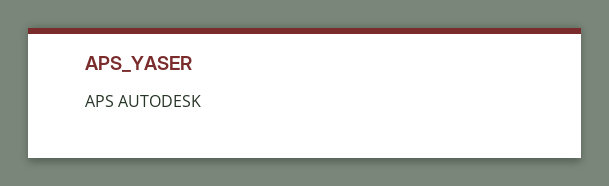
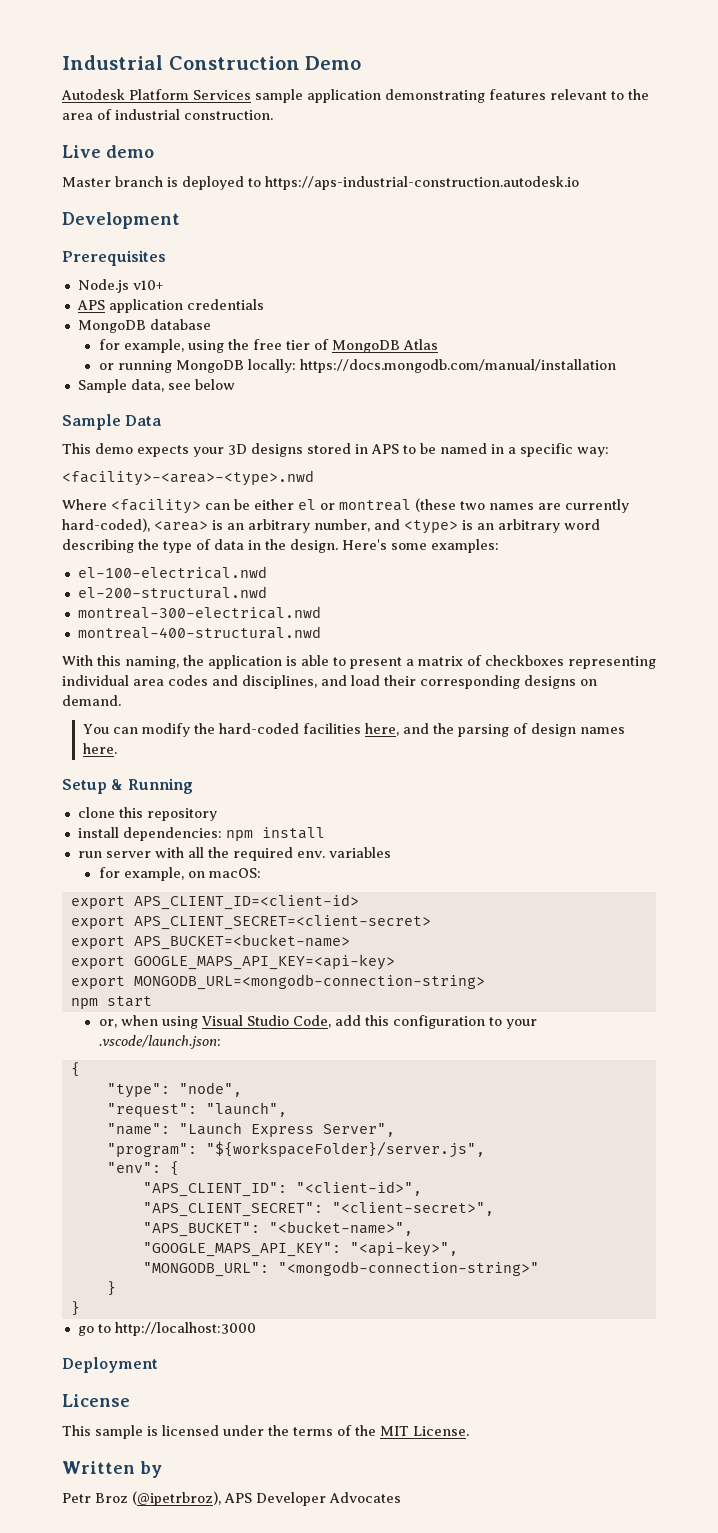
[85,56,192,72] [85,95,202,107] APS_YASER // APS AUTODESK -> [62,55,362,70] [61,89,649,103] [62,109,273,120] [62,145,154,158] [62,176,579,190] [62,212,180,229] [62,250,166,266] [77,279,163,293] [76,299,264,313] [77,319,211,333] [98,339,438,353] [98,359,616,373] [77,379,235,393] [62,414,163,430] [62,443,609,457] [62,470,314,486] [62,498,629,514] [62,518,600,534] [62,539,499,553] [77,566,267,579] [77,586,267,599] [77,606,321,619] [77,626,321,639] [62,655,656,669] [62,675,597,689] [62,695,121,706] [82,723,625,737] [82,743,117,754] [62,778,193,794] [77,807,217,821] [77,827,325,841] [77,847,391,861] [98,867,261,881] [70,894,359,910] [70,915,431,930] [70,934,350,950] [70,954,395,970] [70,974,485,990] [70,996,152,1009] [98,1015,537,1029] [98,1035,221,1049] [70,1062,80,1077] [106,1082,242,1098] [106,1102,287,1117] [106,1122,395,1137] [106,1141,485,1158] [106,1161,179,1176] [142,1181,422,1197] [142,1202,494,1217] [142,1221,413,1237] [142,1241,458,1257] [142,1261,539,1277] [106,1281,116,1296] [70,1301,80,1316] [77,1322,256,1336] [62,1357,158,1373] [62,1394,130,1407] [62,1425,469,1439] [62,1461,162,1478] [62,1491,401,1506] Industrial Construction Demo // Autodesk Platform Services sample application demonstrating features relevant to the area of industrial construction. // Live demo // Master branch is deployed to https://aps-industrial-construction.autodesk.io // Development // Prerequisites // Node.js v10+ // APS application credentials // MongoDB database // for example, using the free tier of MongoDB Atlas // or running MongoDB locally: https://docs.mongodb.com/manual/installation // Sample data, see below // Sample Data // This demo expects your 3D designs stored in APS to be named in a specific way: // <facility>-<area>-<type>.nwd // Where <facility> can be either el or montreal (these two names are currently hard-coded), <area> is an arbitrary number, and <type> is an arbitrary word describing the type of data in the design. Here's some examples: // el-100-electrical.nwd // el-200-structural.nwd // montreal-300-electrical.nwd // montreal-400-structural.nwd // With this naming, the application is able to present a matrix of checkboxes representing individual area codes and disciplines, and load their corresponding designs on demand. // You can modify the hard-coded facilities here, and the parsing of design names here. // Setup & Running // clone this repository // install dependencies: npm install // run server with all the required env. variables // for example, on macOS: // export APS_CLIENT_ID=<client-id> // export APS_CLIENT_SECRET=<client-secret> // export APS_BUCKET=<bucket-name> // export GOOGLE_MAPS_API_KEY=<api-key> // export MONGODB_URL=<mongodb-connection-string> // npm start // or, when using Visual Studio Code, add this configuration to your .vscode/launch.json: // { // "type": "node", // "request": "launch", // "name": "Launch Express Server", // "program": "${workspaceFolder}/server.js", // "env": { // "APS_CLIENT_ID": "<client-id>", // "APS_CLIENT_SECRET": "<client-secret>", // "APS_BUCKET": "<bucket-name>", // "GOOGLE_MAPS_API_KEY": "<api-key>", // "MONGODB_URL": "<mongodb-connection-string>" // } // } // go to http://localhost:3000 // Deployment // License // This sample is licensed under the terms of the MIT License. // Written by // Petr Broz (@ipetrbroz), APS Developer Advocates

